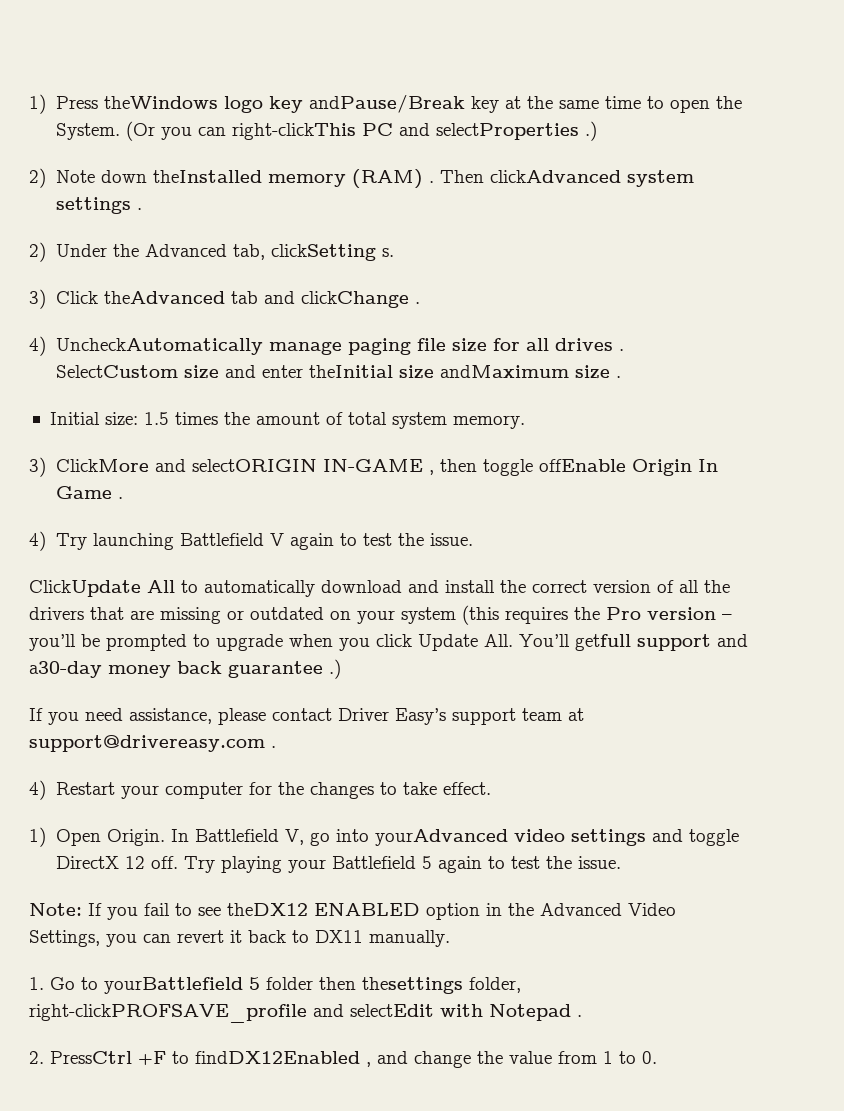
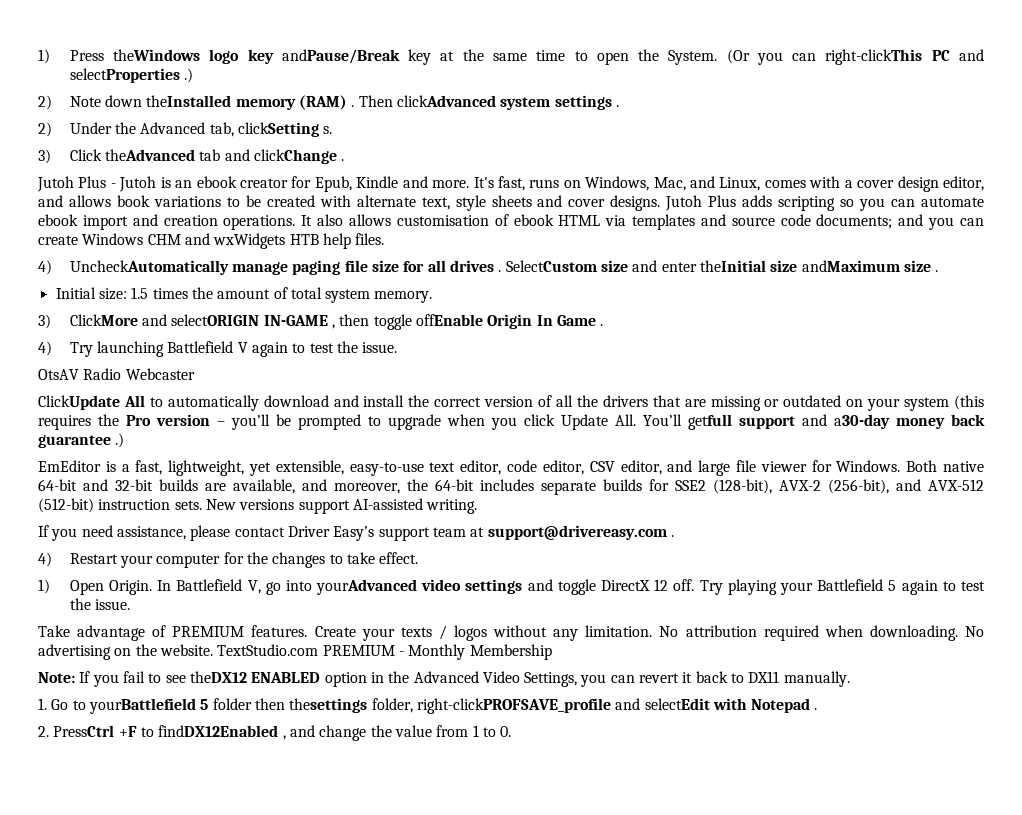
(420, 303) none -> [37,176,984,192] [38,195,985,211] [38,214,985,230] [38,233,385,249] // Jutoh Plus - Jutoh is an ebook creator for Epub, Kindle and more. It's fast, runs on Windows, Mac, and Linux, comes with a cover design editor, and allows book variations to be created with alternate text, style sheets and cover designs. Jutoh Plus adds scripting so you can automate ebook import and creation operations. It also allows customisation of ebook HTML via templates and source code documents; and you can create Windows CHM and wxWidgets HTB help files.
(473, 539) none -> [38,368,195,380] // OtsAV Radio Webcaster
(341, 669) none -> [38,460,985,476] [38,479,984,495] [38,498,478,514] // EmEditor is a fast, lightweight, yet extensible, easy-to-use text editor, code editor, CSV editor, and large file viewer for Windows. Both native 64-bit and 32-bit builds are available, and moreover, the 64-bit includes separate builds for SSE2 (128-bit), AVX-2 (256-bit), and AVX-512 (512-bit) instruction sets. New versions support AI-assisted writing.
(621, 862) none -> [38,625,984,641] [38,644,552,660] // Take advantage of PREMIUM features. Create your texts / logos without any limitation. No attribution required when downloading. No advertising on the website. TextStudio.com PREMIUM - Monthly Membership

